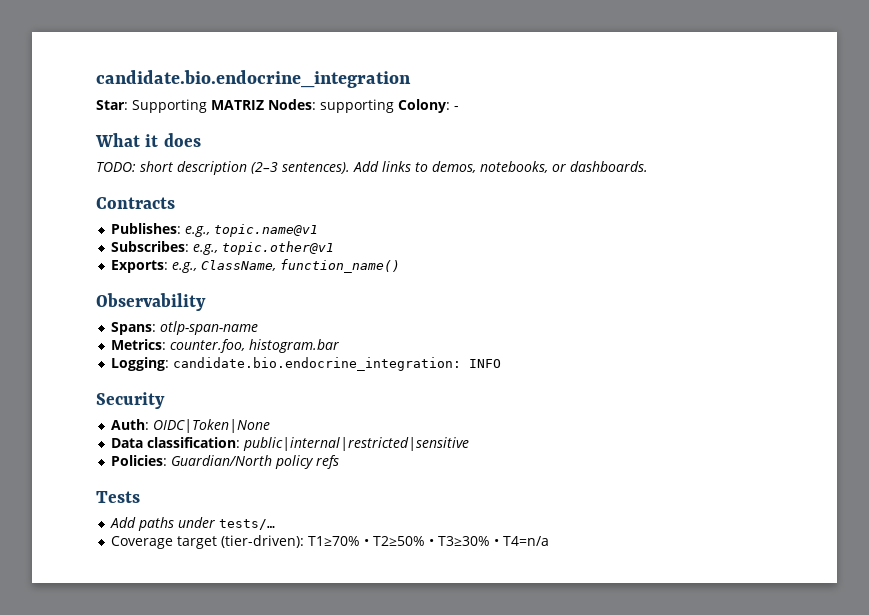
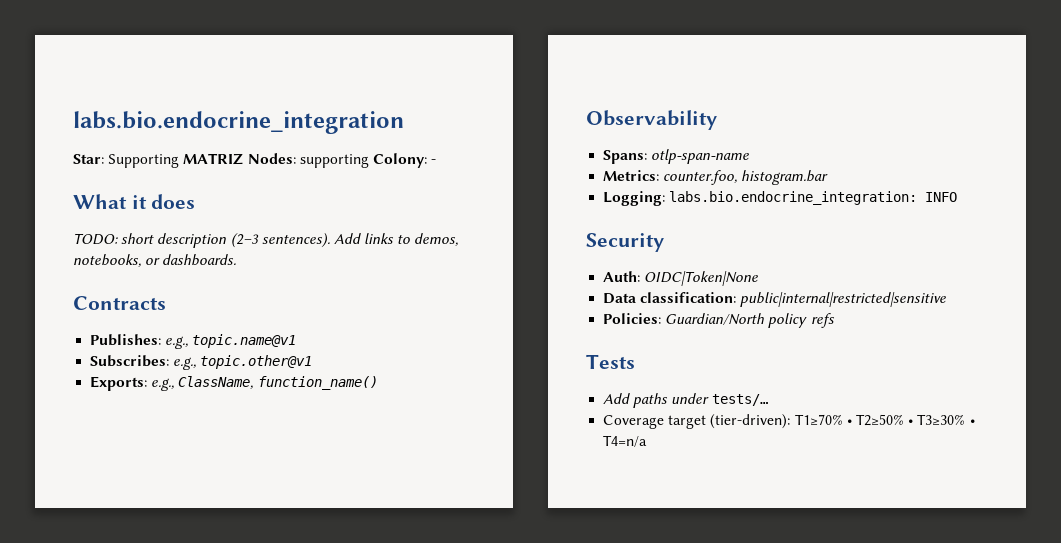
[96,70,411,88] candidate.bio.endocrine_integration -> [73,111,404,134] labs.bio.endocrine_integration
[172,357,461,371] candidate.bio.endocrine_integration: -> [669,191,918,205] labs.bio.endocrine_integration:

